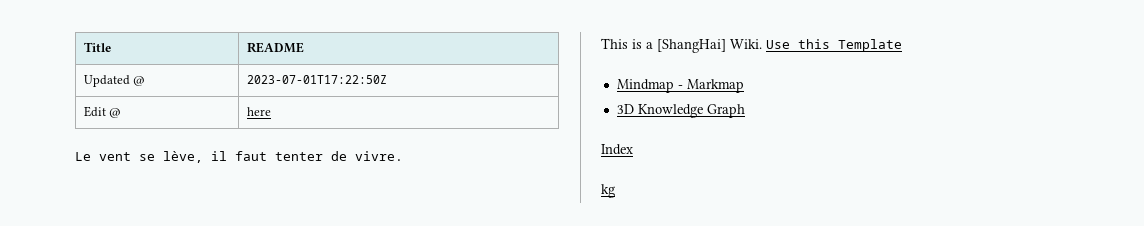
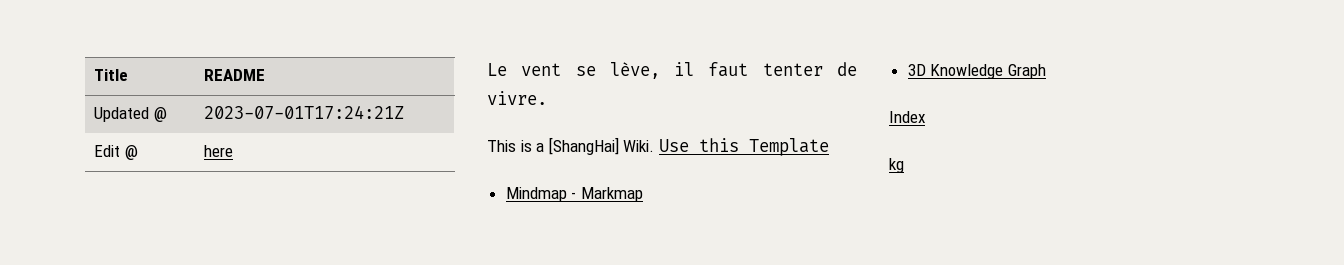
[246,75,387,84] 2023-07-01T17:22:50Z -> [204,105,405,119] 2023-07-01T17:24:21Z

